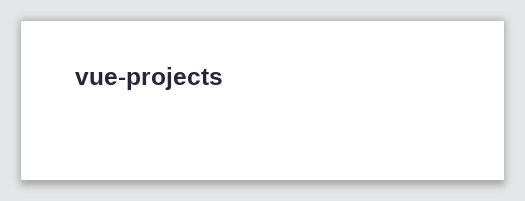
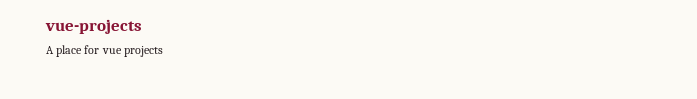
(223, 78) none -> [46,45,163,57] // A place for vue projects

